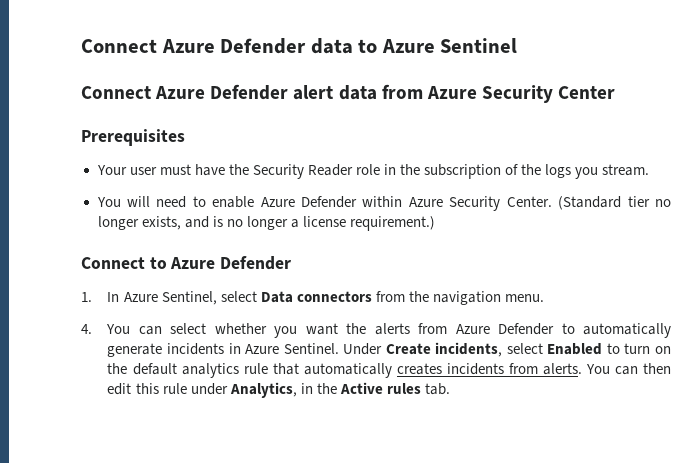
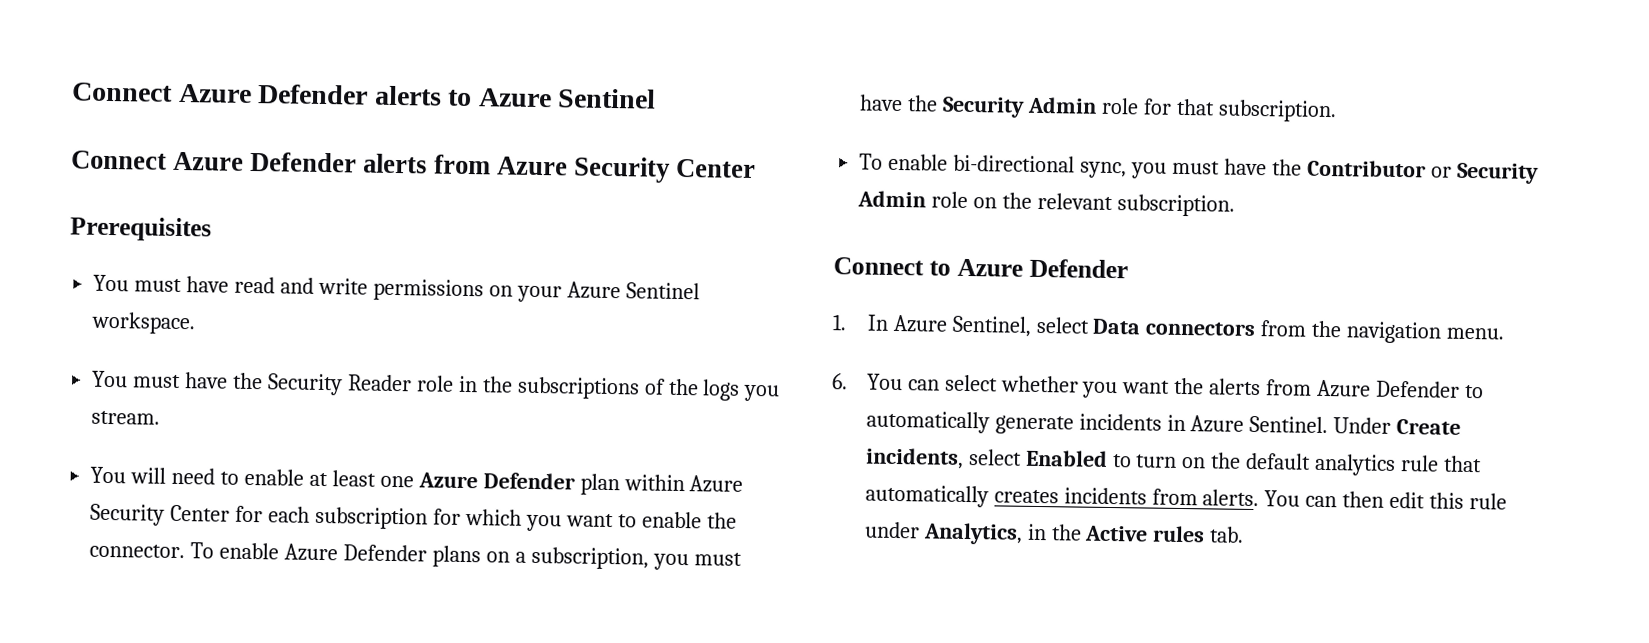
[81,38,353,54] Connect Azure Defender data -> [72,82,442,106] Connect Azure Defender alerts
[293,85,377,100] alert data -> [363,153,428,174] alerts
[96,165,157,175] Your user -> [93,274,700,303] [91,311,197,335] [92,370,129,388] You must have read and write permissions on your Azure Sentinel workspace. // You
[424,164,502,179] subscription -> [516,376,640,400] subscriptions
[260,196,358,208] Azure Defender -> [308,470,620,496] at least one Azure Defender plan
[506,196,671,210] [97,216,435,231] Center. (Standard tier no longer exists, and is no longer a license requirement.) -> [170,504,737,532] [89,542,742,571] [859,94,1337,123] [859,153,1539,184] [857,190,1235,217] Center for each subscription for which you want to enable the connector. To enable Azure Defender plans on a subscription, you must have the Security Admin role for that subscription. // To enable bi-directional sync, you must have the Contributor or Security Admin role on the relevant subscription.
[81,324,92,334] 4. -> [832,373,848,390] 6.

